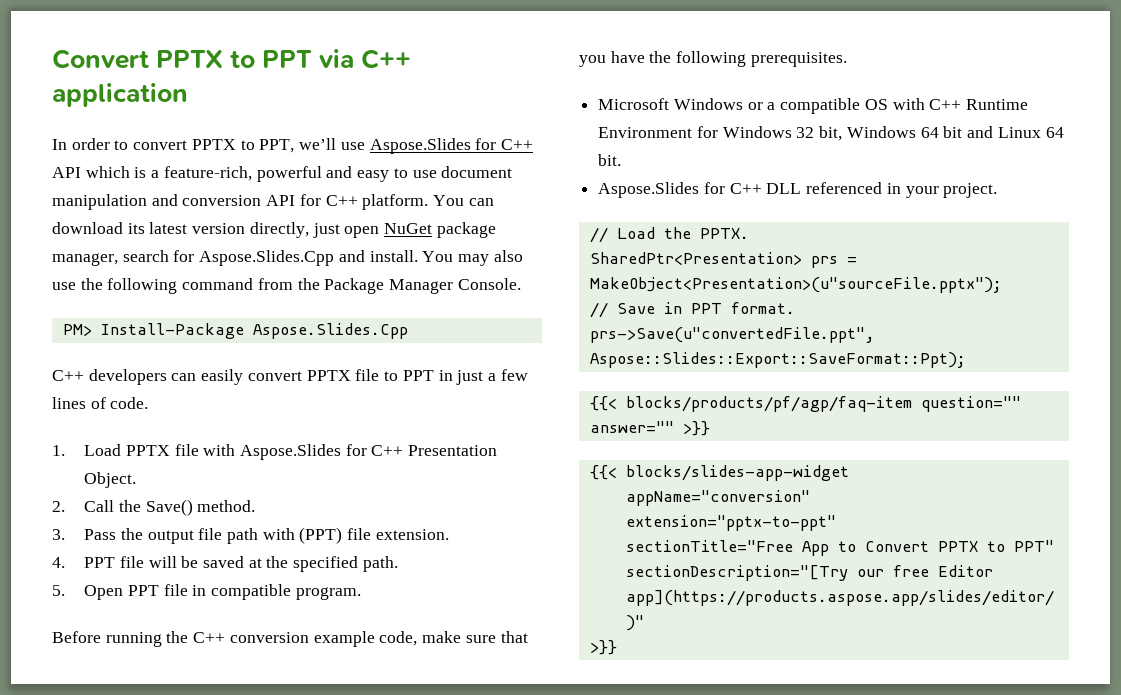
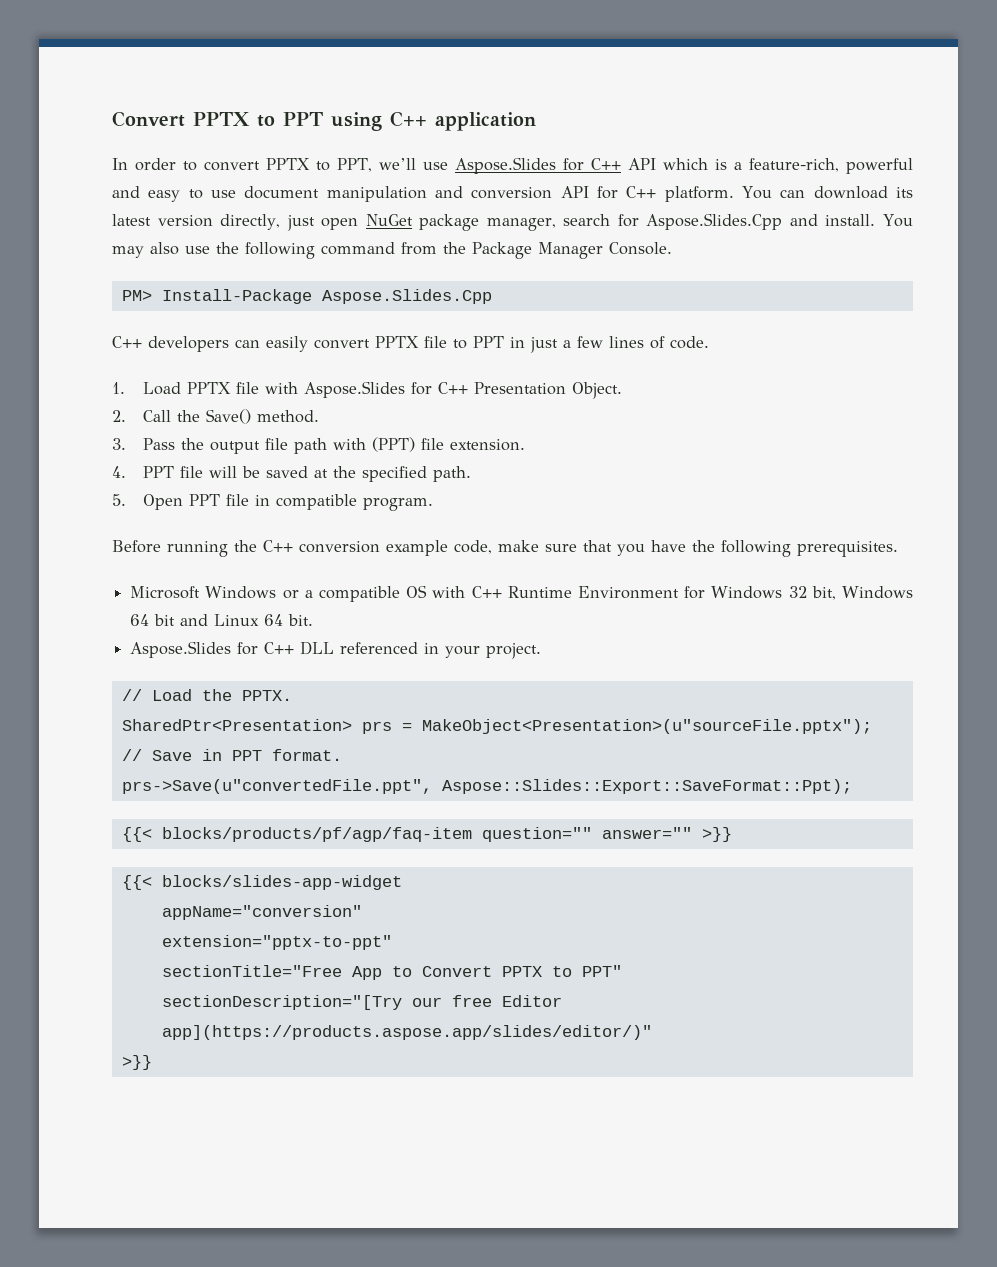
[318,49,354,68] via -> [331,112,382,131] using

